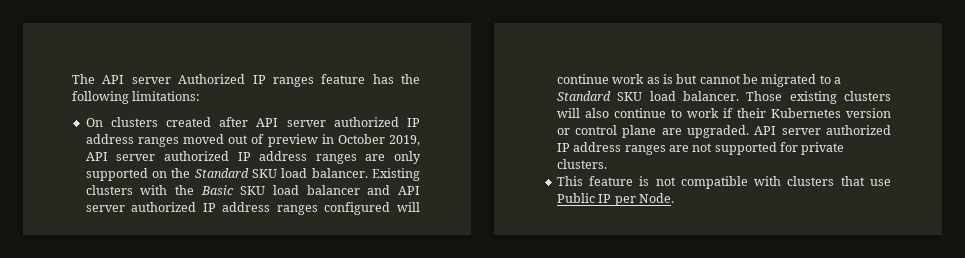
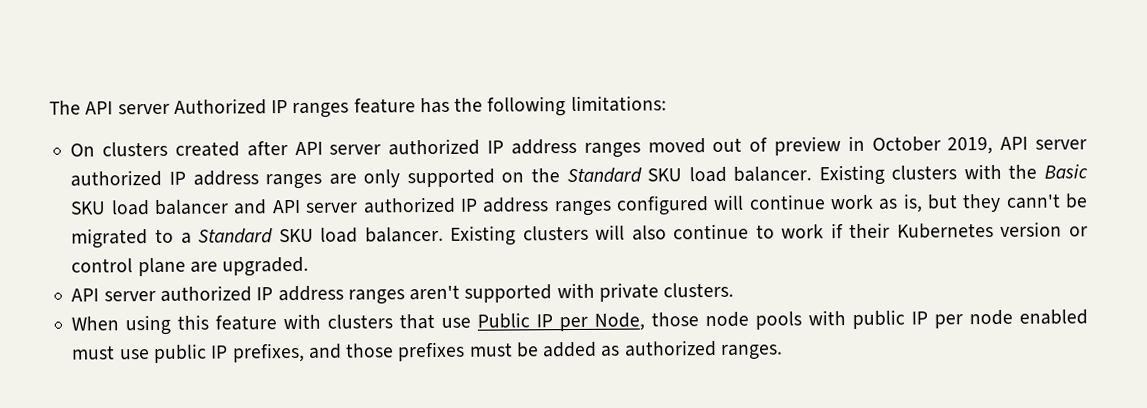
[662,74,741,84] is but cannot -> [902,193,1061,213] is, but they cann't
[746,91,837,104] Those existing -> [450,225,517,246] Existing
[754,125,891,135] [556,142,845,155] [556,159,607,169] [556,176,748,189] API server authorized IP address ranges are not supported for private clusters. // This feature is not compatible -> [71,282,735,305] [71,314,278,336] // API server authorized IP address ranges aren't supported with private clusters. // When using this feature
[638,193,674,203] Node. -> [594,309,1088,331] [72,339,783,364] Node, those node pools with public IP per node enabled must use public IP prefixes, and those prefixes must be added as authorized ranges.

